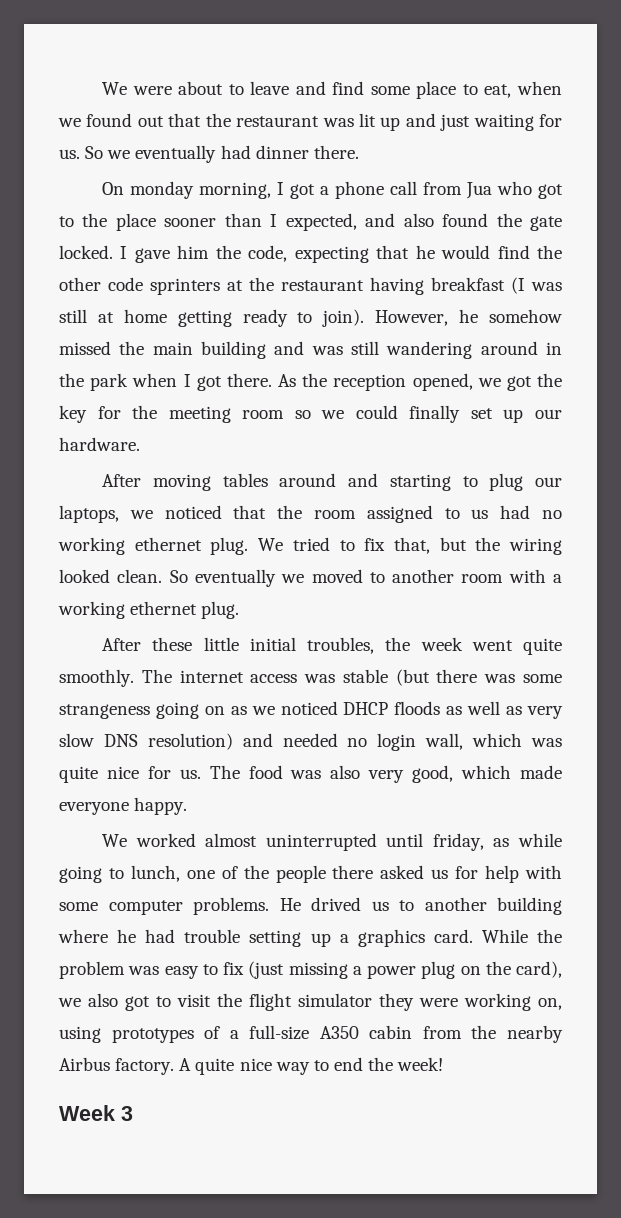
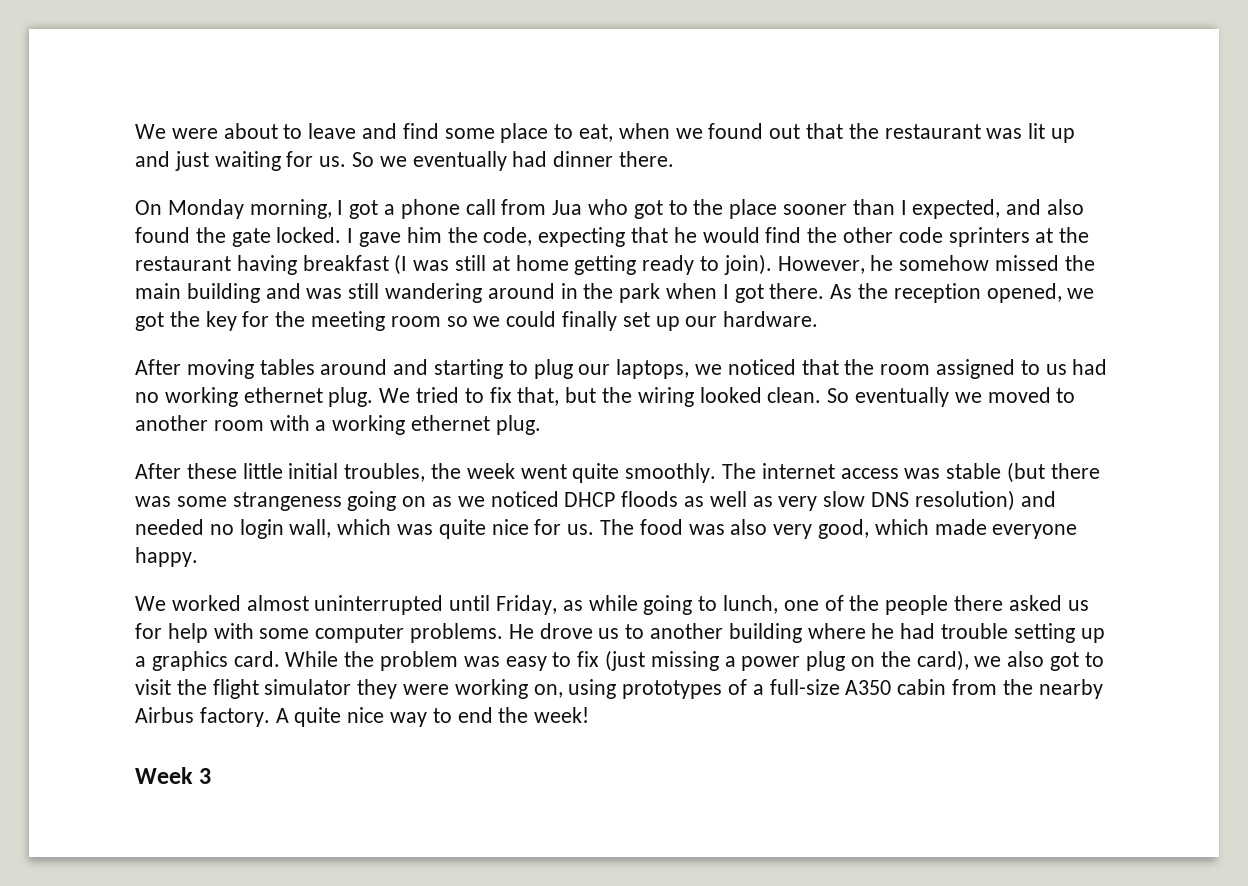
[130,181,195,199] monday -> [167,199,244,219] Monday
[432,833,484,851] friday, -> [496,595,558,615] Friday,
[311,897,361,911] drived -> [539,623,593,639] drove

